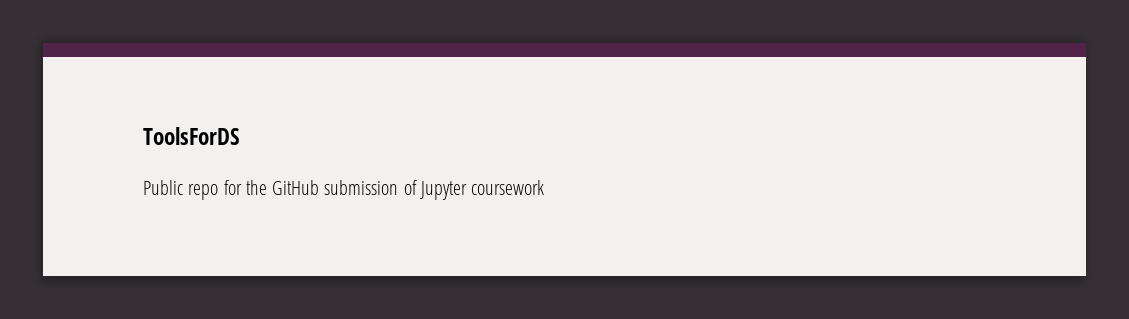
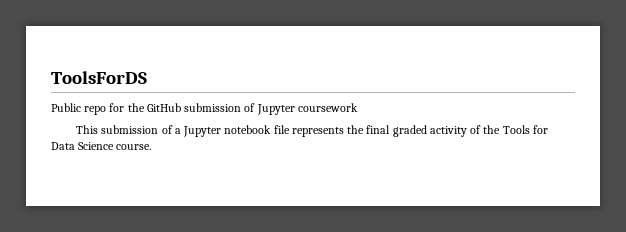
(545, 187) none -> [76,125,548,137] [51,142,152,150] // This submission of a Jupyter notebook file represents the final graded activity of the Tools for Data Science course.

